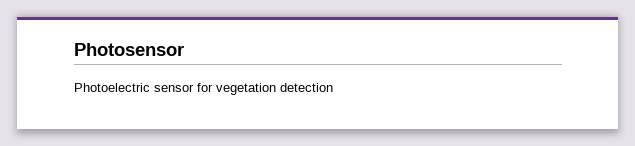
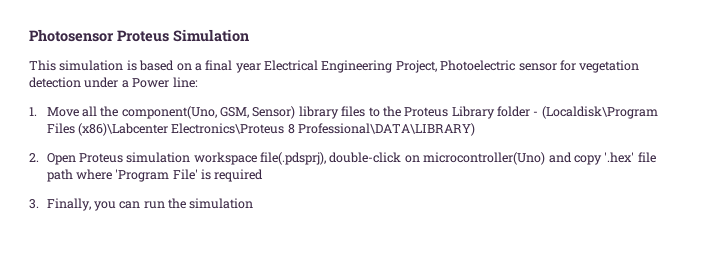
(184, 49) // -> [117,29,249,42] [29,60,437,73] Proteus Simulation // This simulation is based on a final year Electrical Engineering Project,
(333, 87) none -> [84,77,198,88] [29,106,658,119] [46,123,476,136] [29,152,656,165] [46,169,264,182] [29,198,254,211] under a Power line: // 1. Move all the component(Uno, GSM, Sensor) library files to the Proteus Library folder - (Localdisk\Program Files (x86)\Labcenter Electronics\Proteus 8 Professional\DATA\LIBRARY) // 2. Open Proteus simulation workspace file(.pdsprj), double-click on microcontroller(Uno) and copy '.hex' file path where 'Program File' is required // 3. Finally, you can run the simulation

